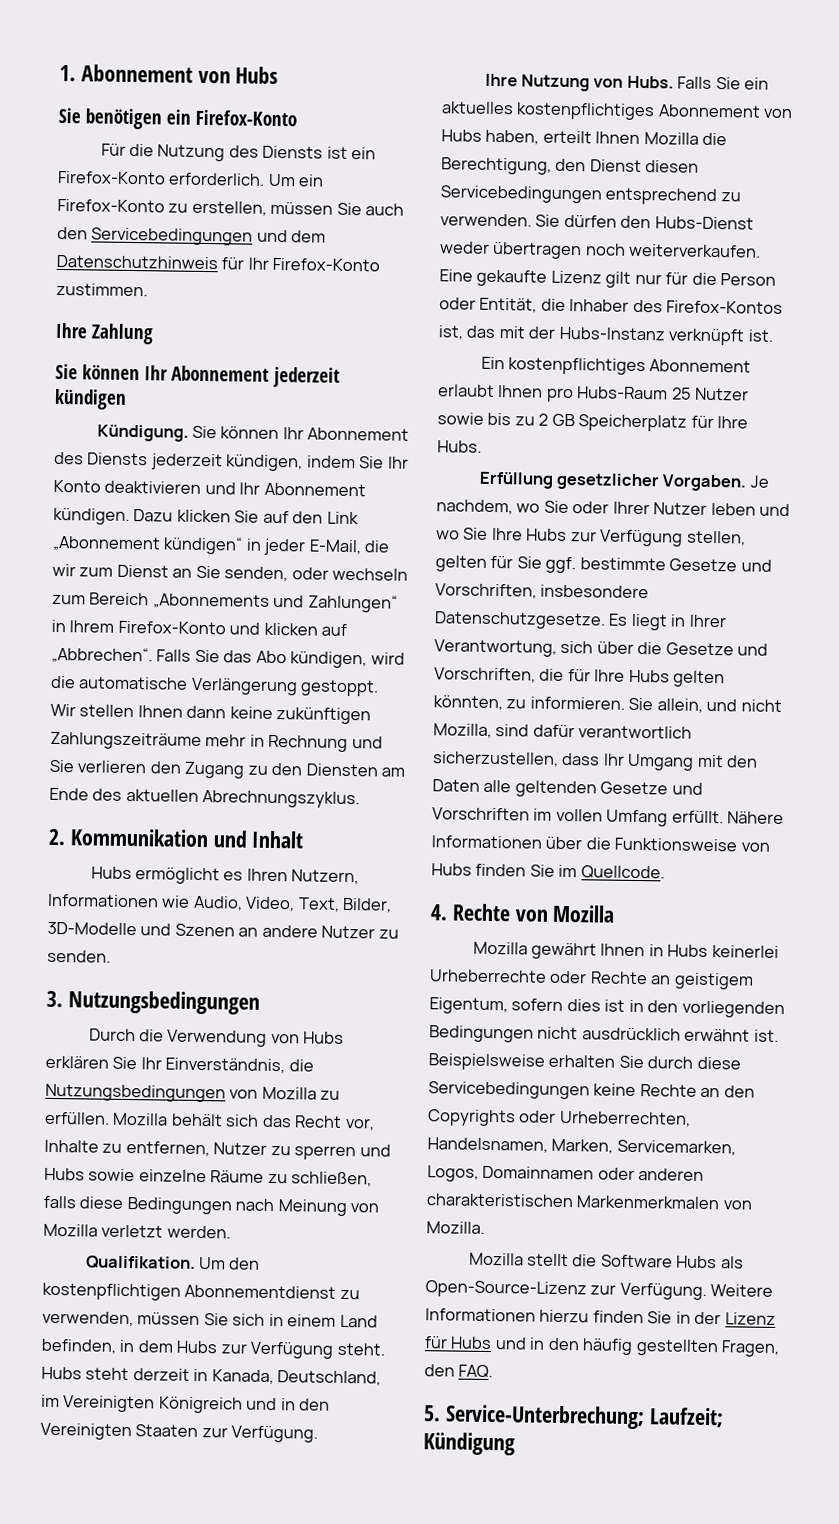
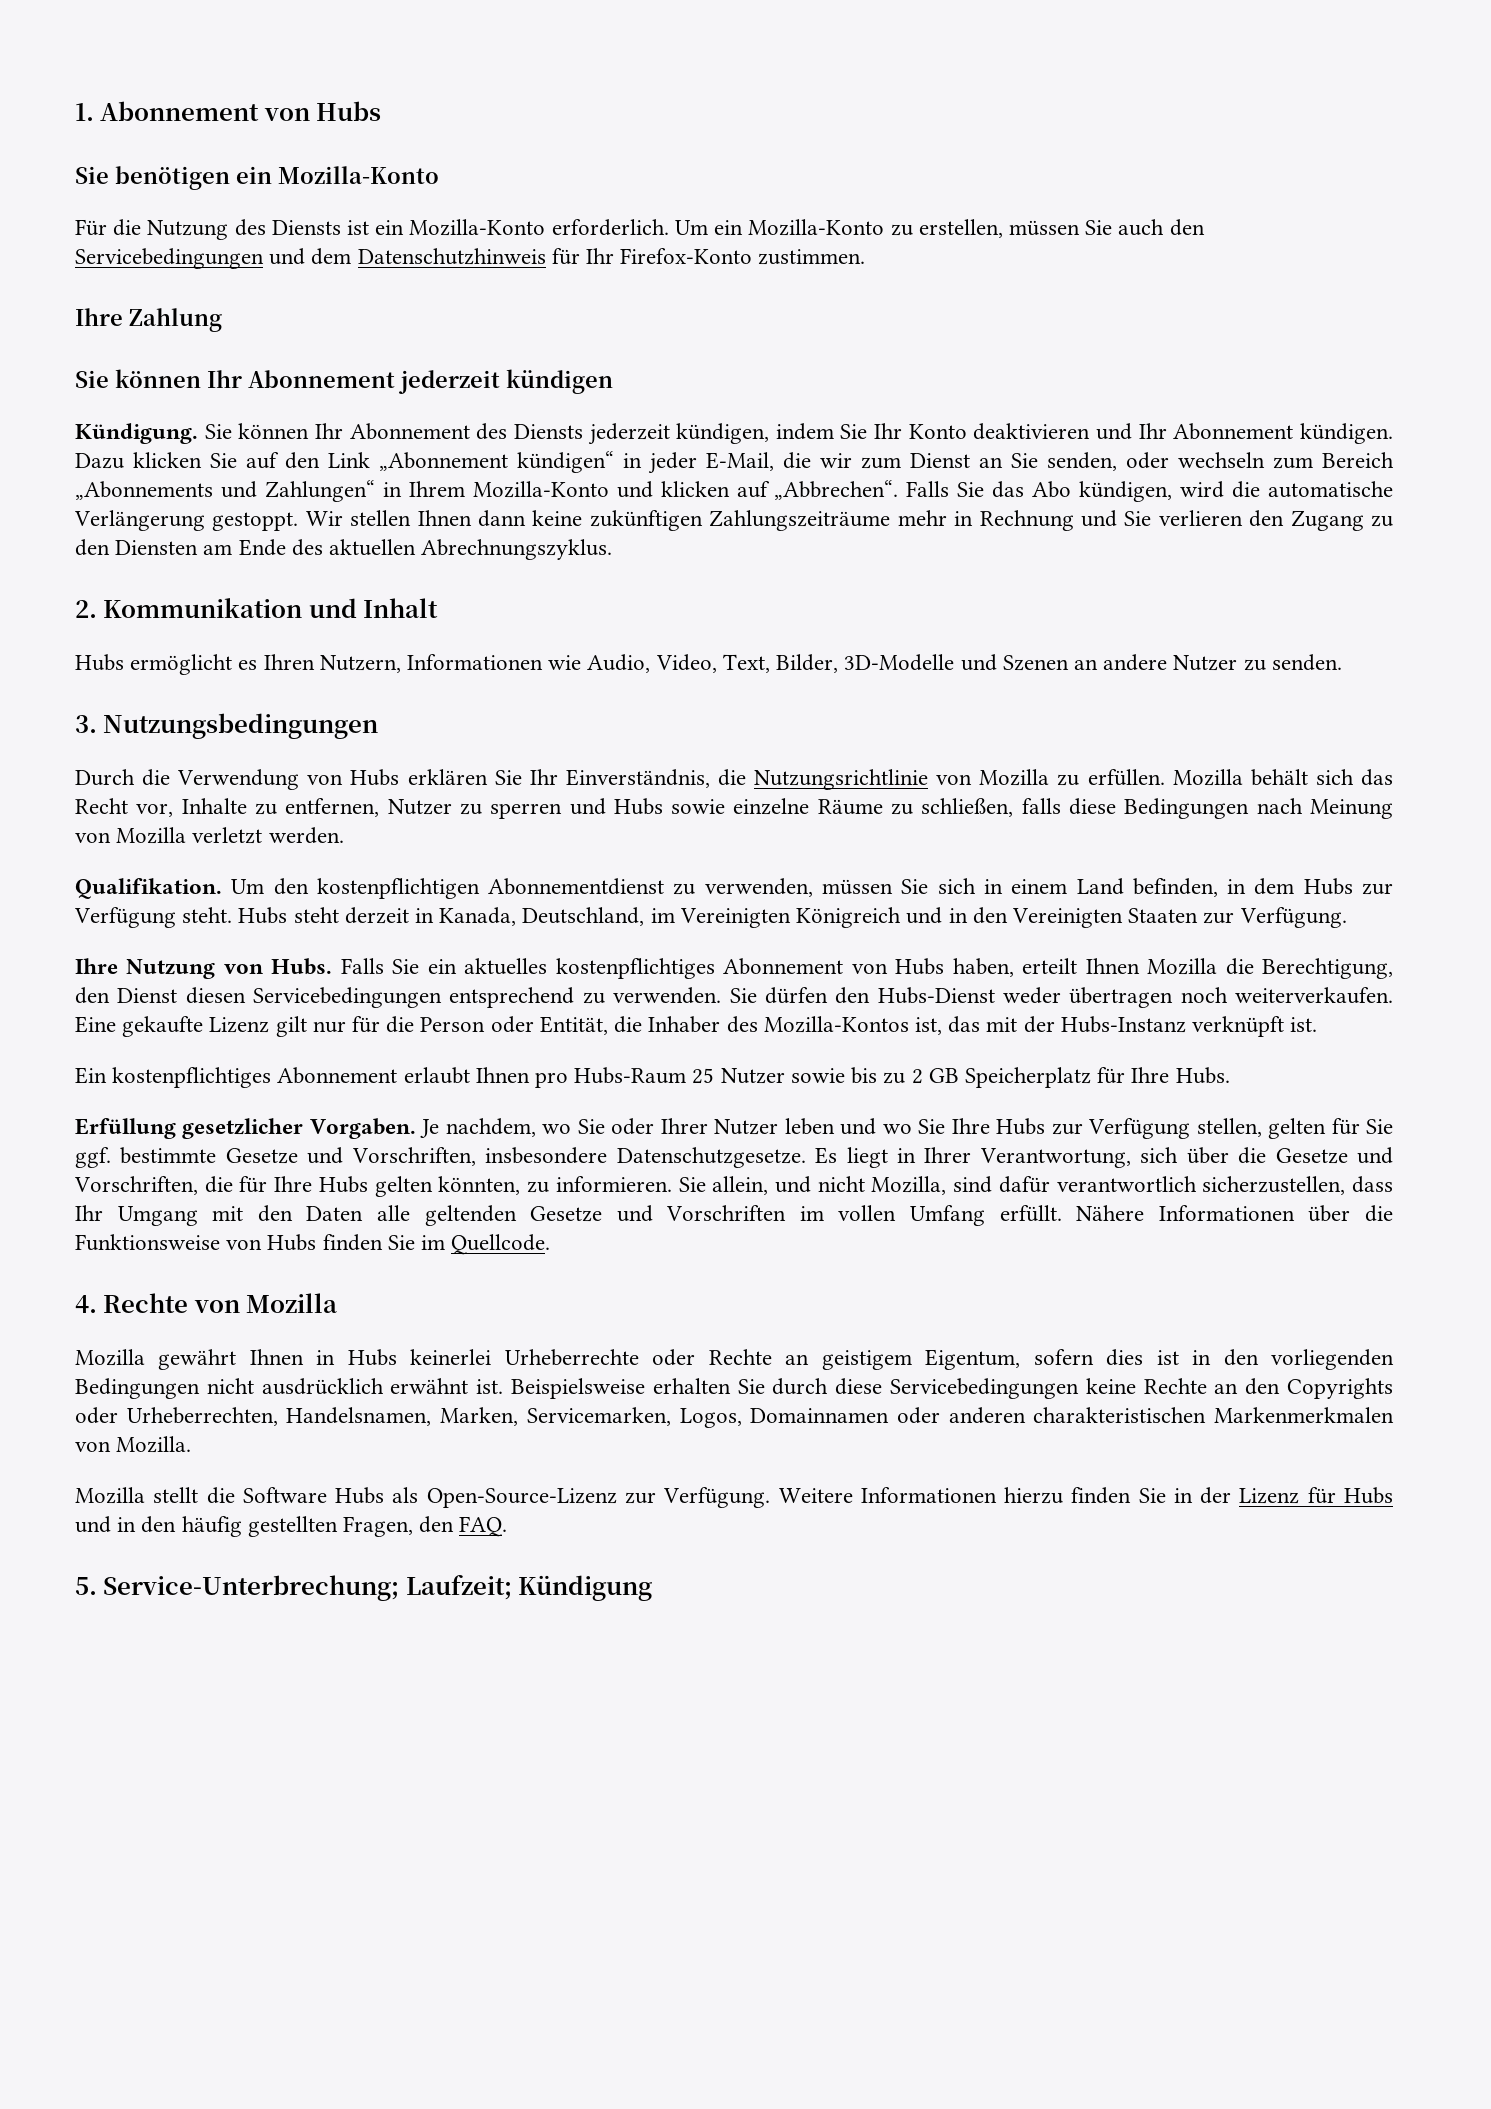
[195,109,298,127] Firefox-Konto -> [278,166,439,184] Mozilla-Konto
[57,170,166,185] Firefox-Konto -> [409,219,546,236] Mozilla-Konto
[57,198,165,213] Firefox-Konto -> [748,219,885,236] Mozilla-Konto
[117,620,226,635] Firefox-Konto -> [472,481,609,498] Mozilla-Konto
[45,1083,226,1103] Nutzungsbedingungen -> [754,769,929,790] Nutzungsrichtlinie
[666,300,784,314] Firefox-Kontos -> [763,1016,909,1033] Mozilla-Kontos

